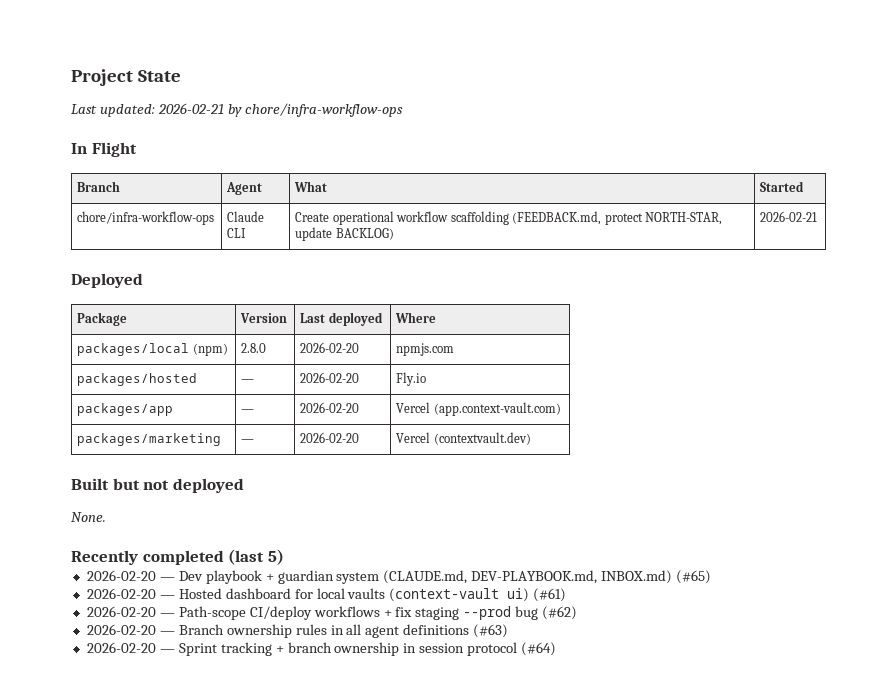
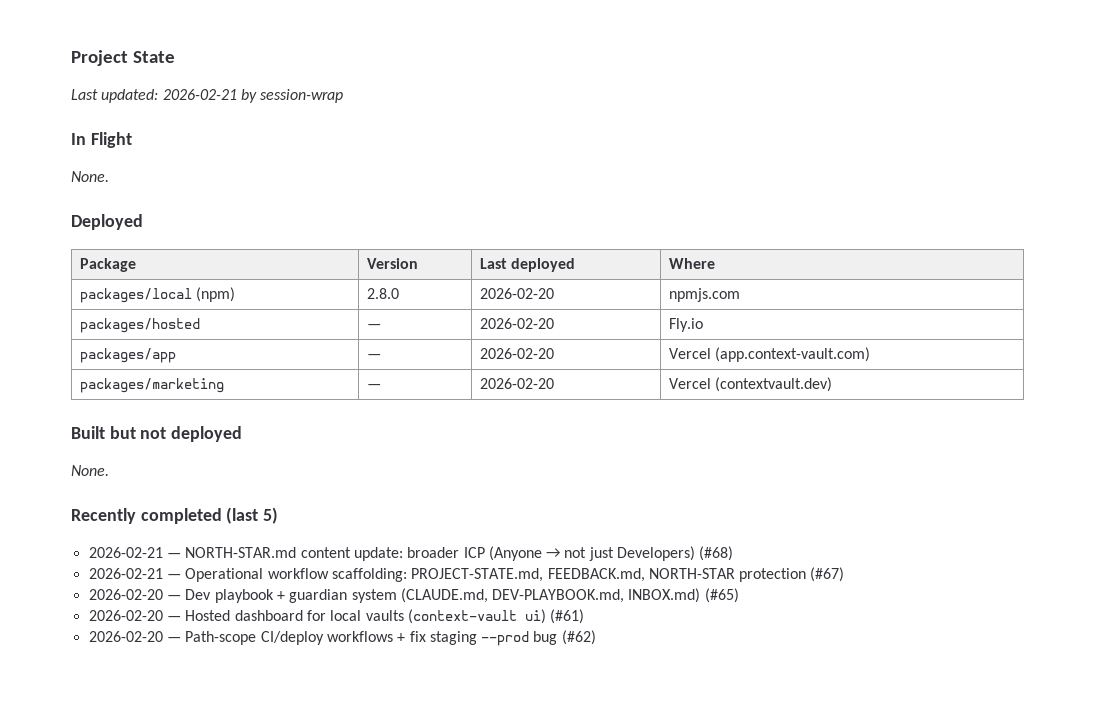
[244,103,403,117] chore/infra-workflow-ops -> [260,89,344,103] session-wrap
[77,181,121,192] [226,182,263,195] [294,181,328,192] [760,181,805,192] [77,211,215,225] [227,211,265,222] [227,228,247,238] [295,211,723,225] [295,227,394,241] [760,211,818,222] // Branch | Agent | What | Started // chore/infra-workflow-ops | Claude CLI | Create operational workflow scaffolding (FEEDBACK.md, protect NORTH-STAR, update BACKLOG) | 2026-02-21 -> [71,171,109,182] // None.
(284, 557) none -> [88,546,734,561] [88,567,845,582] // 2026-02-21 — NORTH-STAR.md content update: broader ICP (Anyone → not just Developers) (#68) // 2026-02-21 — Operational workflow scaffolding: PROJECT-STATE.md, FEEDBACK.md, NORTH-STAR protection (#67)
[86,624,509,638] [86,642,557,656] // 2026-02-20 — Branch ownership rules in all agent definitions (#63) // 2026-02-20 — Sprint tracking + branch ownership in session protocol (#64) -> (596, 637) none

